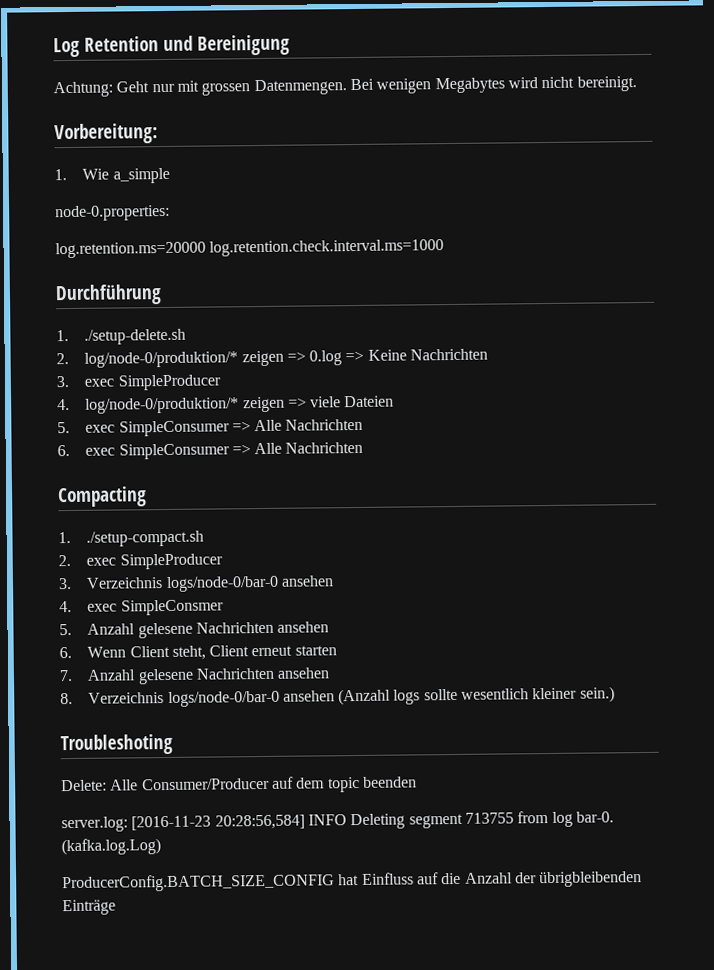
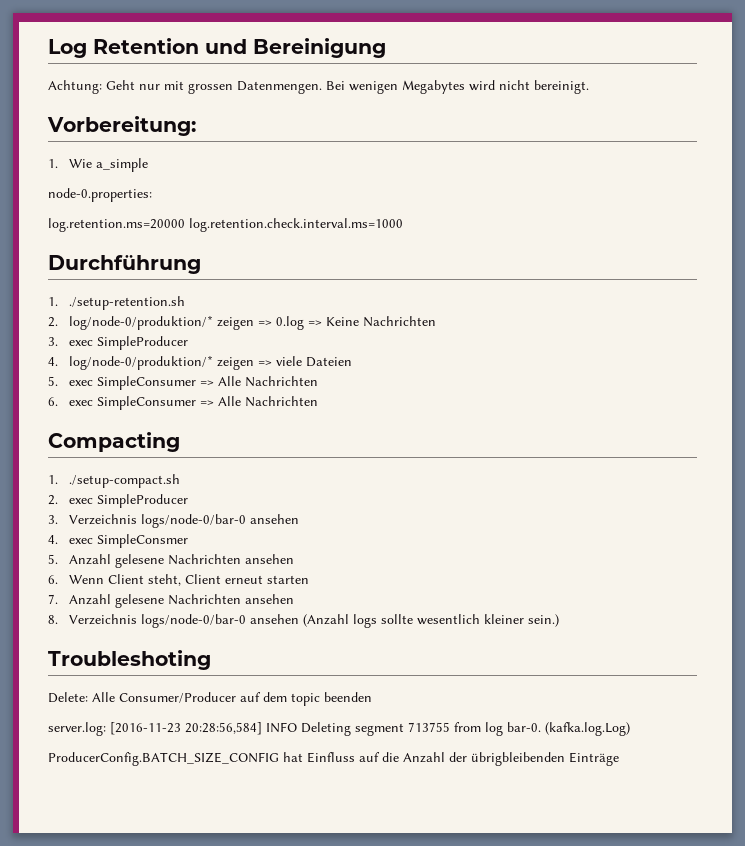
[84,328,187,345] ./setup-delete.sh -> [69,296,186,310] ./setup-retention.sh

